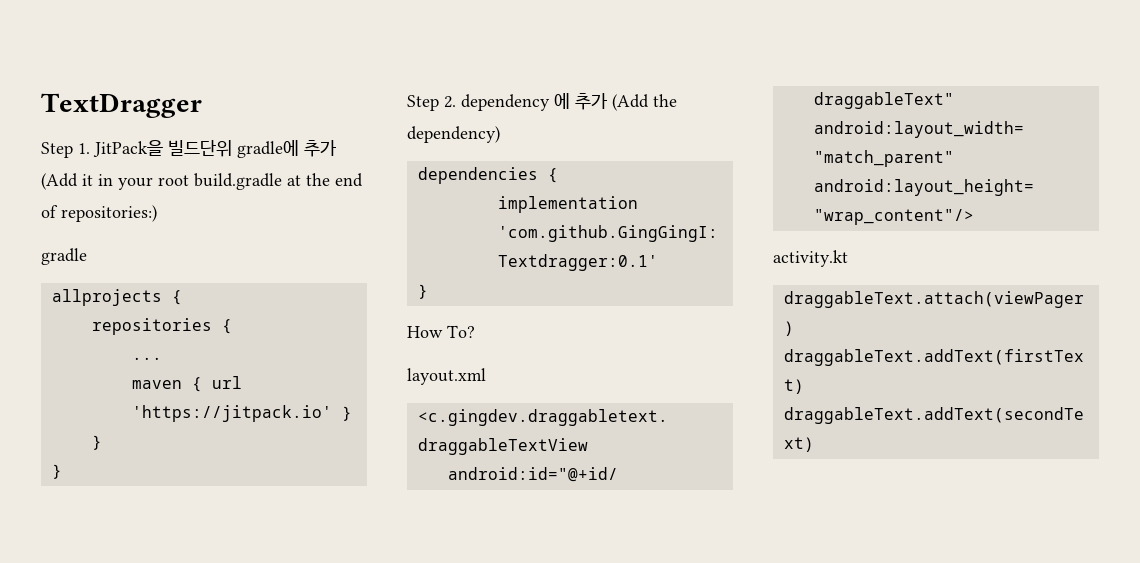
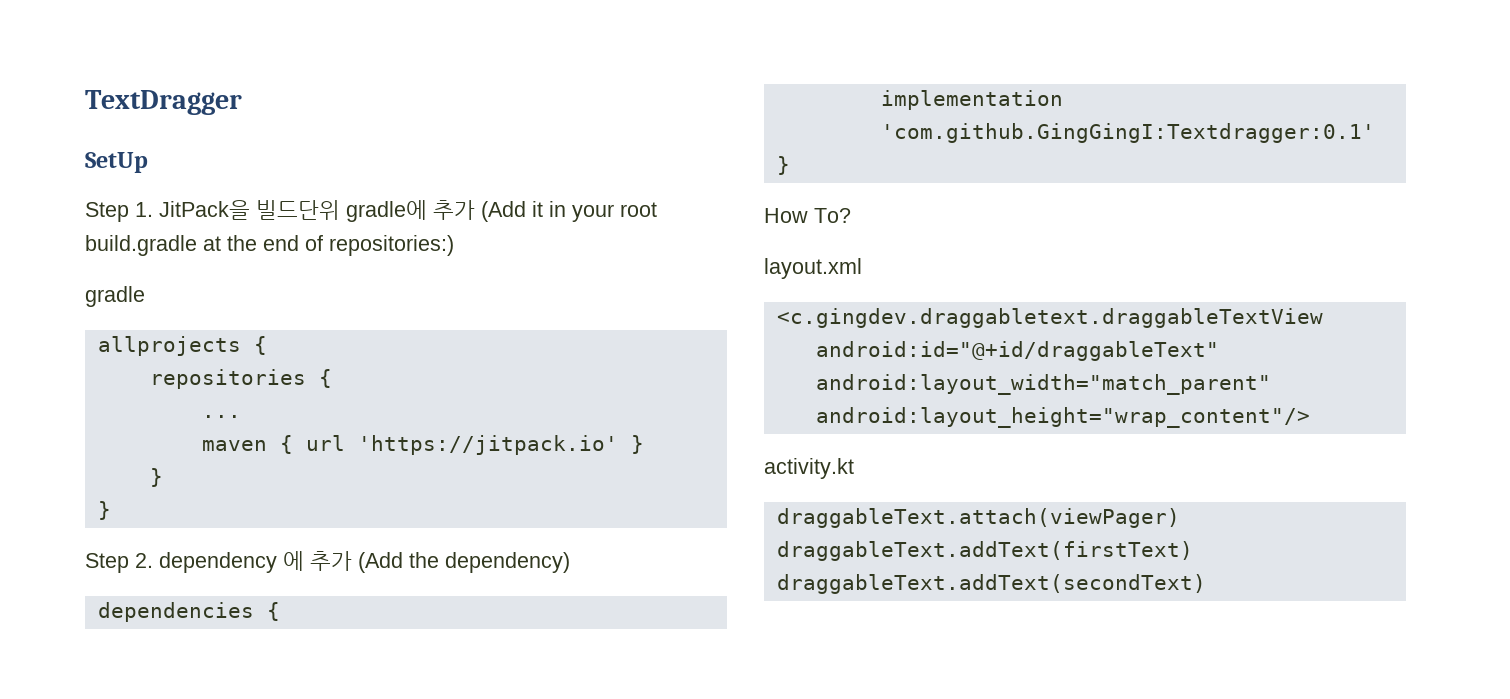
(202, 105) none -> [85,152,148,173] // SetUp

